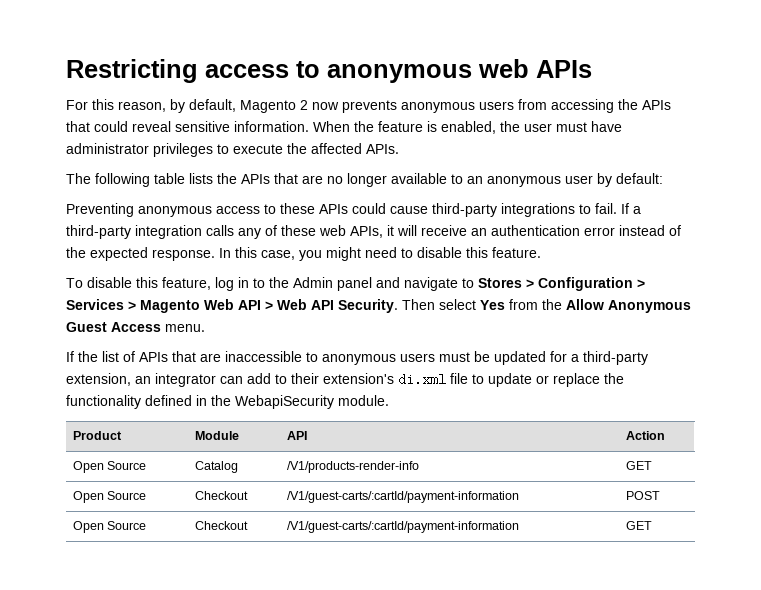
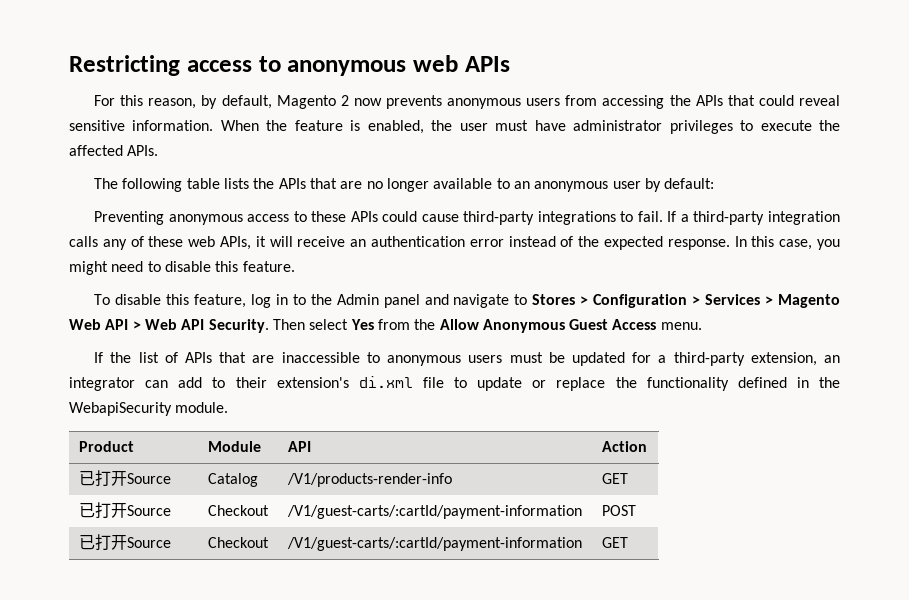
[72,461,104,473] Open -> [78,470,127,486] 已打开
[72,491,104,503] Open -> [78,502,127,518] 已打开
[72,521,104,533] Open -> [78,534,127,550] 已打开

